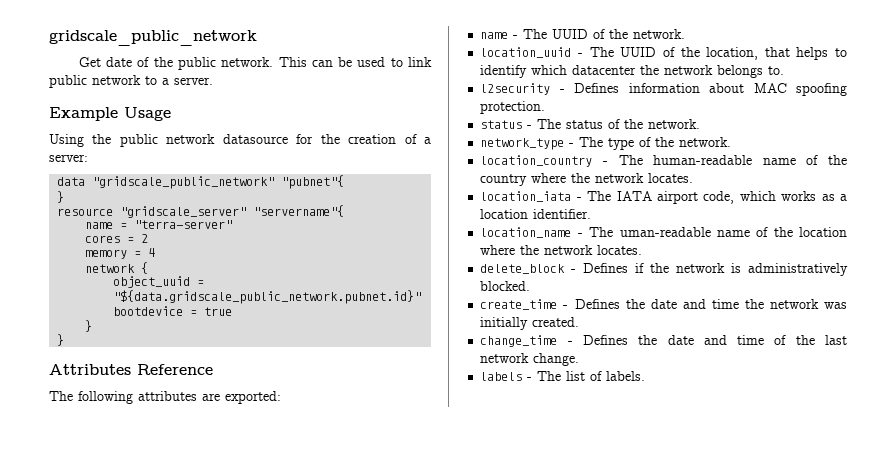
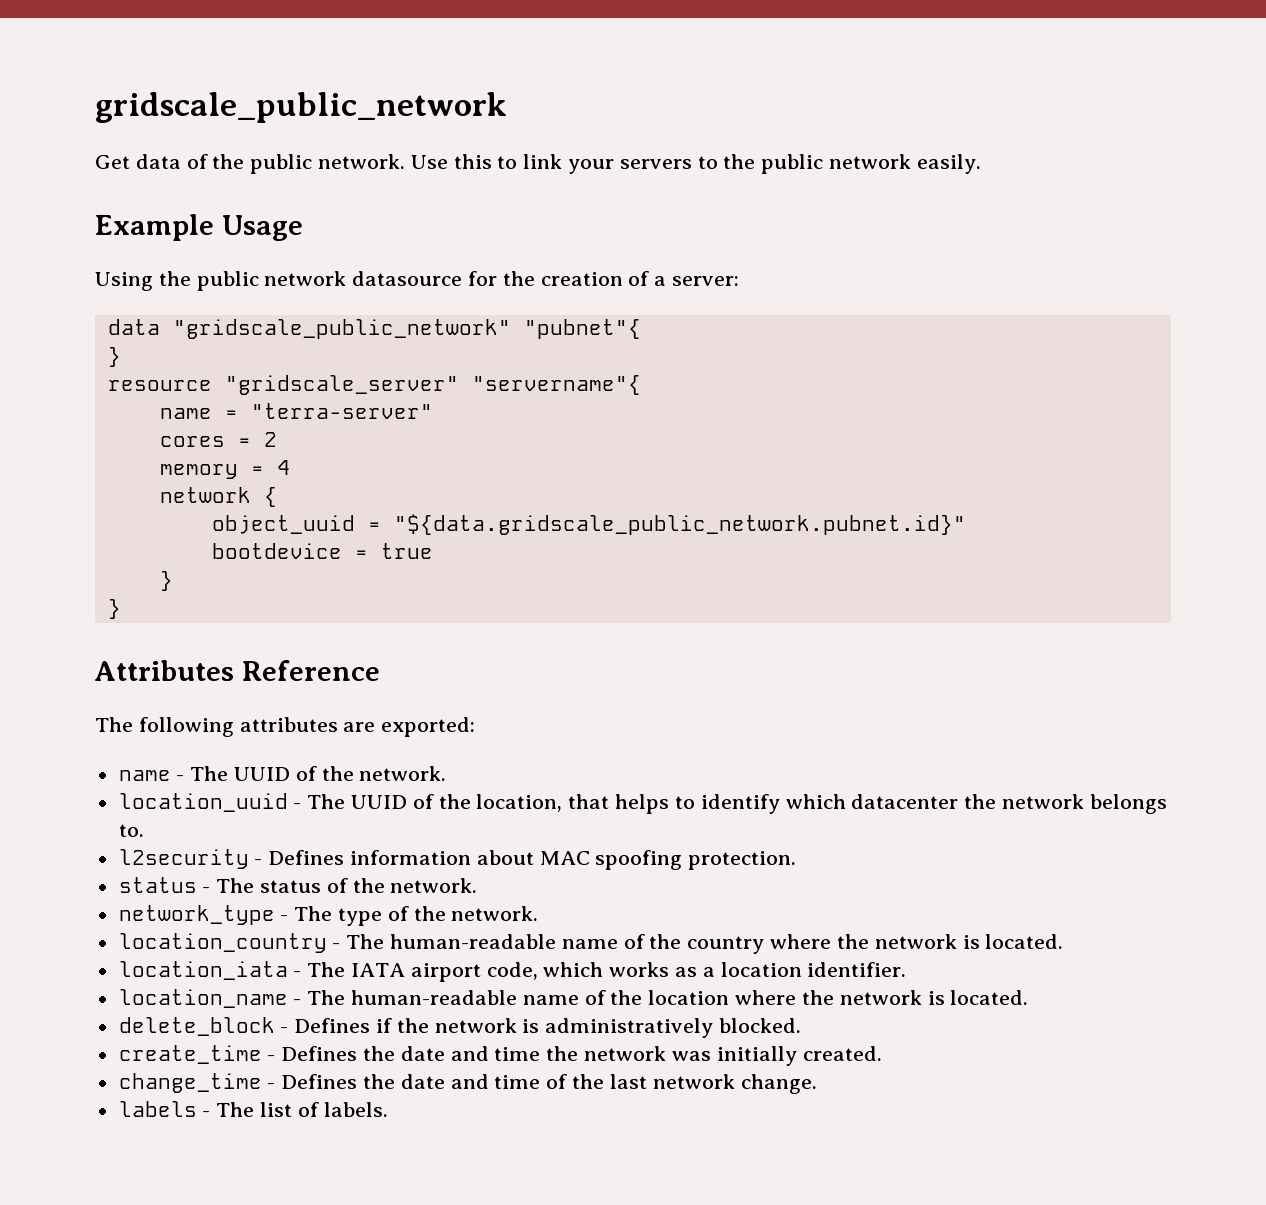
[105,57,132,67] date -> [135,154,181,169] data
[278,57,432,67] [49,75,213,88] This can be used to link public network to a server. -> [410,154,981,174] Use this to link your servers to the public network easily.
[648,173,694,183] locates. -> [962,934,1064,949] is located.
[619,227,711,237] uman-readable -> [351,990,518,1005] human-readable
[597,245,643,255] locates. -> [927,990,1029,1005] is located.

